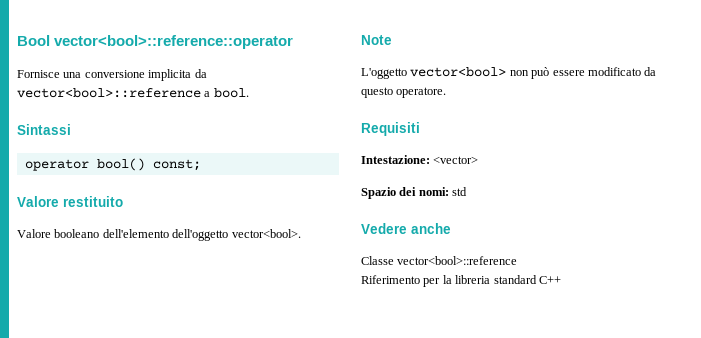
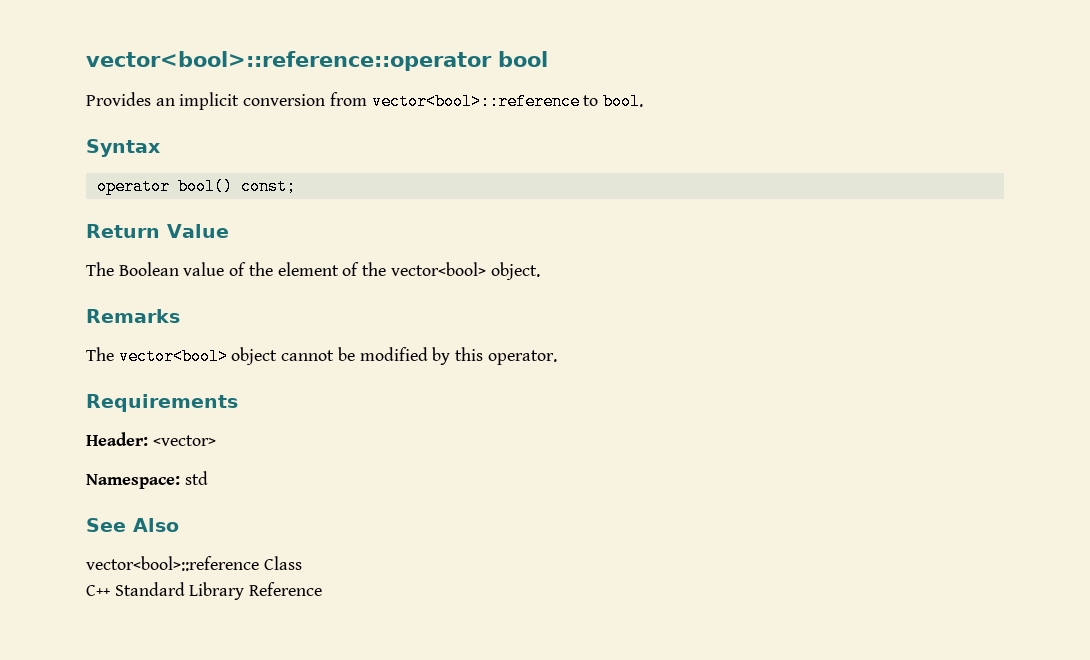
[17,35,50,46] Bool -> (86, 61) none
[17,69,207,81] [17,88,211,98] // Fornisce una conversione implicita da vector<bool>::reference a -> [498,51,548,67] [86,92,599,110] bool // Provides an implicit conversion from vector<bool>::reference to
[17,124,71,135] Sintassi -> [86,139,160,157] Syntax
[17,196,123,207] [17,229,301,241] [361,35,392,45] [361,67,657,79] [361,87,447,98] [361,122,420,136] [361,155,479,164] [361,187,468,199] [361,223,451,234] [361,256,518,265] [361,275,561,287] Valore restituito // Valore booleano dell'elemento dell'oggetto vector<bool>. // Note // L'oggetto vector<bool> non può essere modificato da questo operatore. // Requisiti // Intestazione: <vector> // Spazio dei nomi: std // Vedere anche // Classe vector<bool>::reference // Riferimento per la libreria standard C++ -> [86,224,229,238] [86,262,540,280] [86,309,180,323] [86,347,557,365] [86,394,238,412] [86,432,216,446] [86,471,208,489] [86,518,179,532] [86,556,302,571] [86,582,323,600] Return Value // The Boolean value of the element of the vector<bool> object. // Remarks // The vector<bool> object cannot be modified by this operator. // Requirements // Header: <vector> // Namespace: std // See Also // vector<bool>::reference Class // C++ Standard Library Reference

